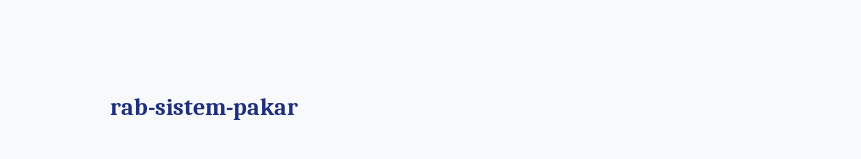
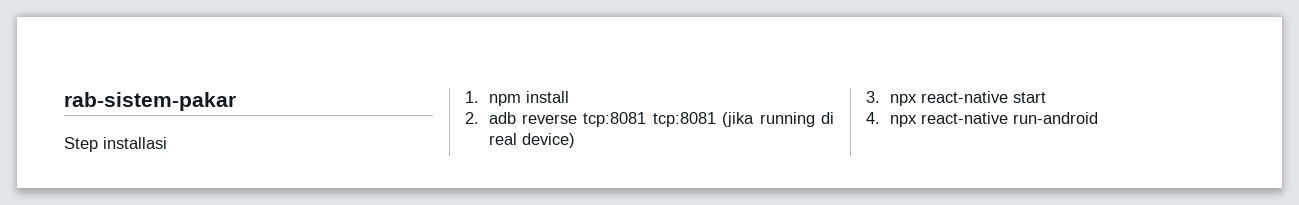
(298, 109) none -> [64,137,167,152] [465,91,569,106] [465,112,834,127] [488,133,575,148] [866,91,1046,106] [866,112,1098,127] // Step installasi // 1. npm install // 2. adb reverse tcp:8081 tcp:8081 (jika running di real device) // 3. npx react-native start // 4. npx react-native run-android

